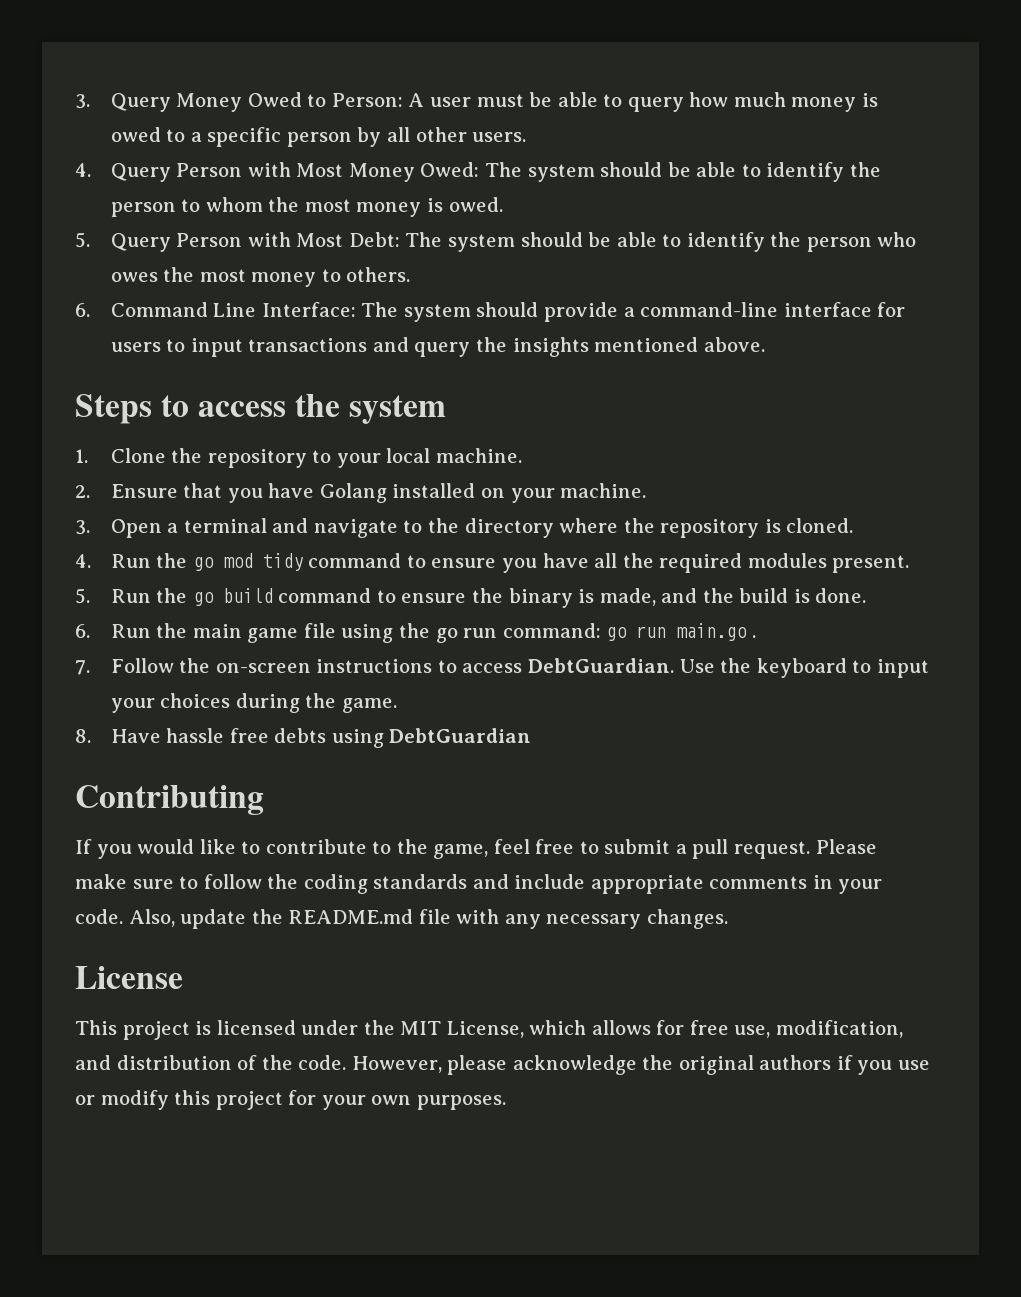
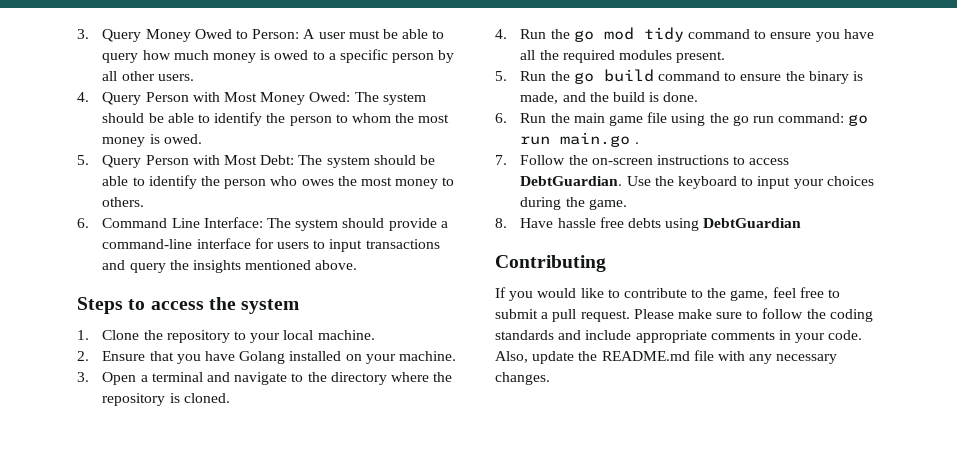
[75,966,183,989] [75,1020,903,1040] [75,1055,930,1075] [75,1090,506,1110] // License // This project is licensed under the MIT License, which allows for free use, modification, and distribution of the code. However, please acknowledge the original authors if you use or modify this project for your own purposes. -> (550, 378) none

